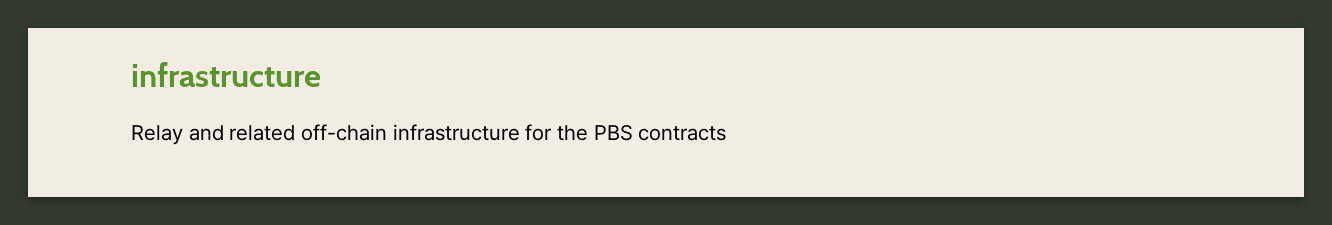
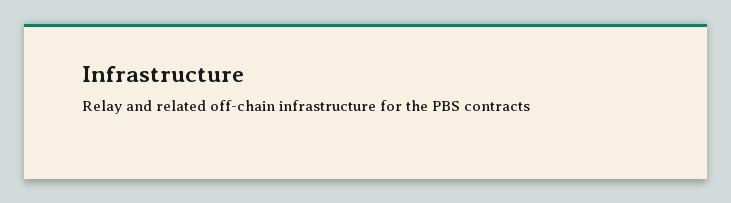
[131,62,321,87] infrastructure -> [82,66,244,82] Infrastructure

